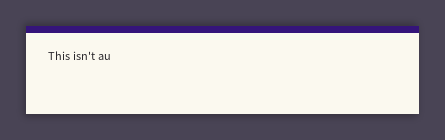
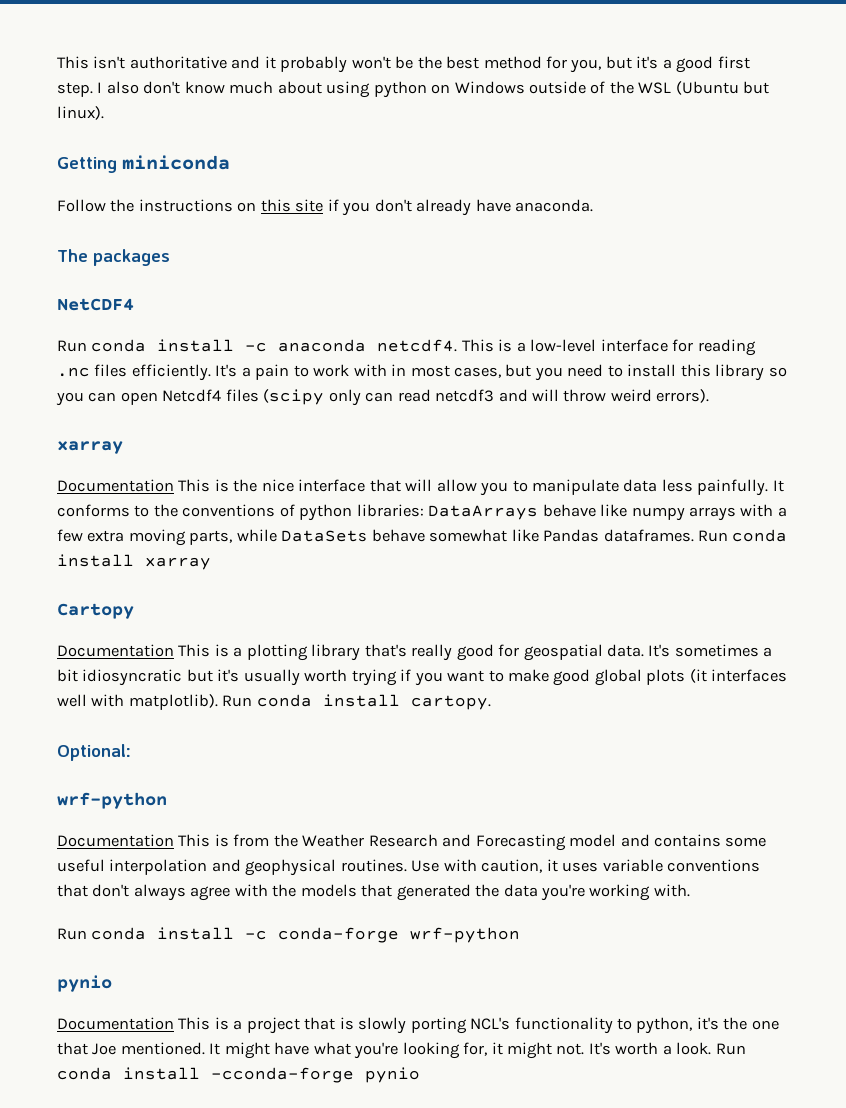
[97,54,111,60] au -> [129,56,750,73] [57,81,770,98] [57,106,104,120] [57,155,230,173] [57,199,594,216] [57,249,170,266] [57,298,134,311] [57,339,756,356] [57,364,787,381] [56,389,710,406] [57,441,123,454] [57,479,784,496] [57,504,787,521] [57,529,788,546] [57,554,211,570] [57,603,134,619] [57,644,773,661] [57,669,788,686] [57,694,491,710] [57,744,131,761] [57,792,167,809] [57,834,767,851] [57,859,761,876] [57,884,690,901] [57,927,521,943] [57,975,112,992] [57,1017,779,1034] [57,1042,746,1059] [57,1067,420,1083] authoritative and it probably won't be the best method for you, but it's a good first step. I also don't know much about using python on Windows outside of the WSL (Ubuntu but linux). // Getting miniconda // Follow the instructions on this site if you don't already have anaconda. // The packages // NetCDF4 // Run conda install -c anaconda netcdf4. This is a low-level interface for reading .nc files efficiently. It's a pain to work with in most cases, but you need to install this library so you can open Netcdf4 files (scipy only can read netcdf3 and will throw weird errors). // xarray // Documentation This is the nice interface that will allow you to manipulate data less painfully. It conforms to the conventions of python libraries: DataArrays behave like numpy arrays with a few extra moving parts, while DataSets behave somewhat like Pandas dataframes. Run conda install xarray // Cartopy // Documentation This is a plotting library that's really good for geospatial data. It's sometimes a bit idiosyncratic but it's usually worth trying if you want to make good global plots (it interfaces well with matplotlib). Run conda install cartopy. // Optional: // wrf-python // Documentation This is from the Weather Research and Forecasting model and contains some useful interpolation and geophysical routines. Use with caution, it uses variable conventions that don't always agree with the models that generated the data you're working with. // Run conda install -c conda-forge wrf-python // pynio // Documentation This is a project that is slowly porting NCL's functionality to python, it's the one that Joe mentioned. It might have what you're looking for, it might not. It's worth a look. Run conda install -cconda-forge pynio

